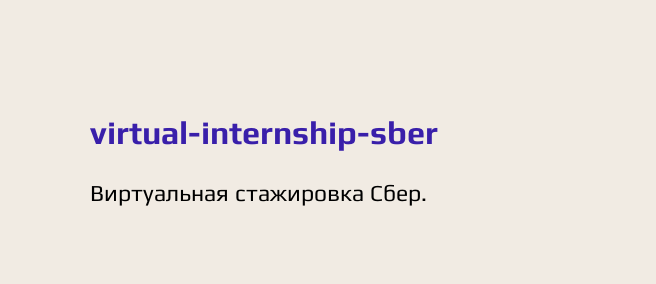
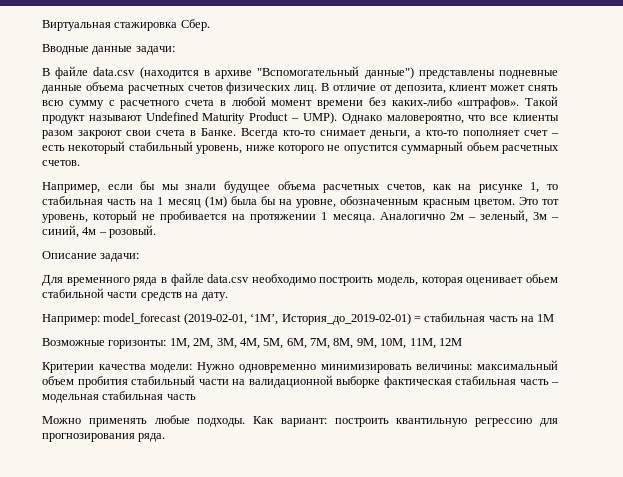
[90,121,438,151] virtual-internship-sber // -> (42, 25) none
(428, 195) none -> [42,44,175,55] [42,66,558,79] [42,82,558,94] [42,96,558,109] [42,112,559,124] [42,128,559,139] [42,141,559,154] [42,160,80,166] [42,181,559,193] [42,196,559,208] [42,210,560,223] [42,225,157,238] [42,251,140,262] [42,273,558,286] [42,288,228,301] [42,313,555,325] [42,338,462,349] [42,360,558,373] [42,375,559,388] [42,391,196,403] [42,415,558,427] [42,433,166,442] // Вводные данные задачи: // В файле data.csv (находится в архиве "Вспомогательный данные") представлены подневные данные объема расчетных счетов физических лиц. В отличие от депозита, клиент может снять всю сумму с расчетного счета в любой момент времени без каких-либо «штрафов». Такой продукт называют Undefined Maturity Product – UMP). Однако маловероятно, что все клиенты разом закроют свои счета в Банке. Всегда кто-то снимает деньги, а кто-то пополняет счет – есть некоторый стабильный уровень, ниже которого не опустится суммарный обьем расчетных счетов. // Например, если бы мы знали будущее объема расчетных счетов, как на рисунке 1, то стабильная часть на 1 месяц (1м) была бы на уровне, обозначенным красным цветом. Это тот уровень, который не пробивается на протяжении 1 месяца. Аналогично 2м – зеленый, 3м – синий, 4м – розовый. // Описание задачи: // Для временного ряда в файле data.csv необходимо построить модель, которая оценивает обьем стабильной части средств на дату. // Например: model_forecast (2019-02-01, ‘1М’, История_до_2019-02-01) = стабильная часть на 1М // Возможные горизонты: 1М, 2М, 3М, 4М, 5М, 6М, 7М, 8М, 9М, 10М, 11М, 12М // Критерии качества модели: Нужно одновременно минимизировать величины: максимальный объем пробития стабильный части на валидационной выборке фактическая стабильная часть – модельная стабильная часть // Можно применять любые подходы. Как вариант: построить квантильную регрессию для прогнозирования ряда.

